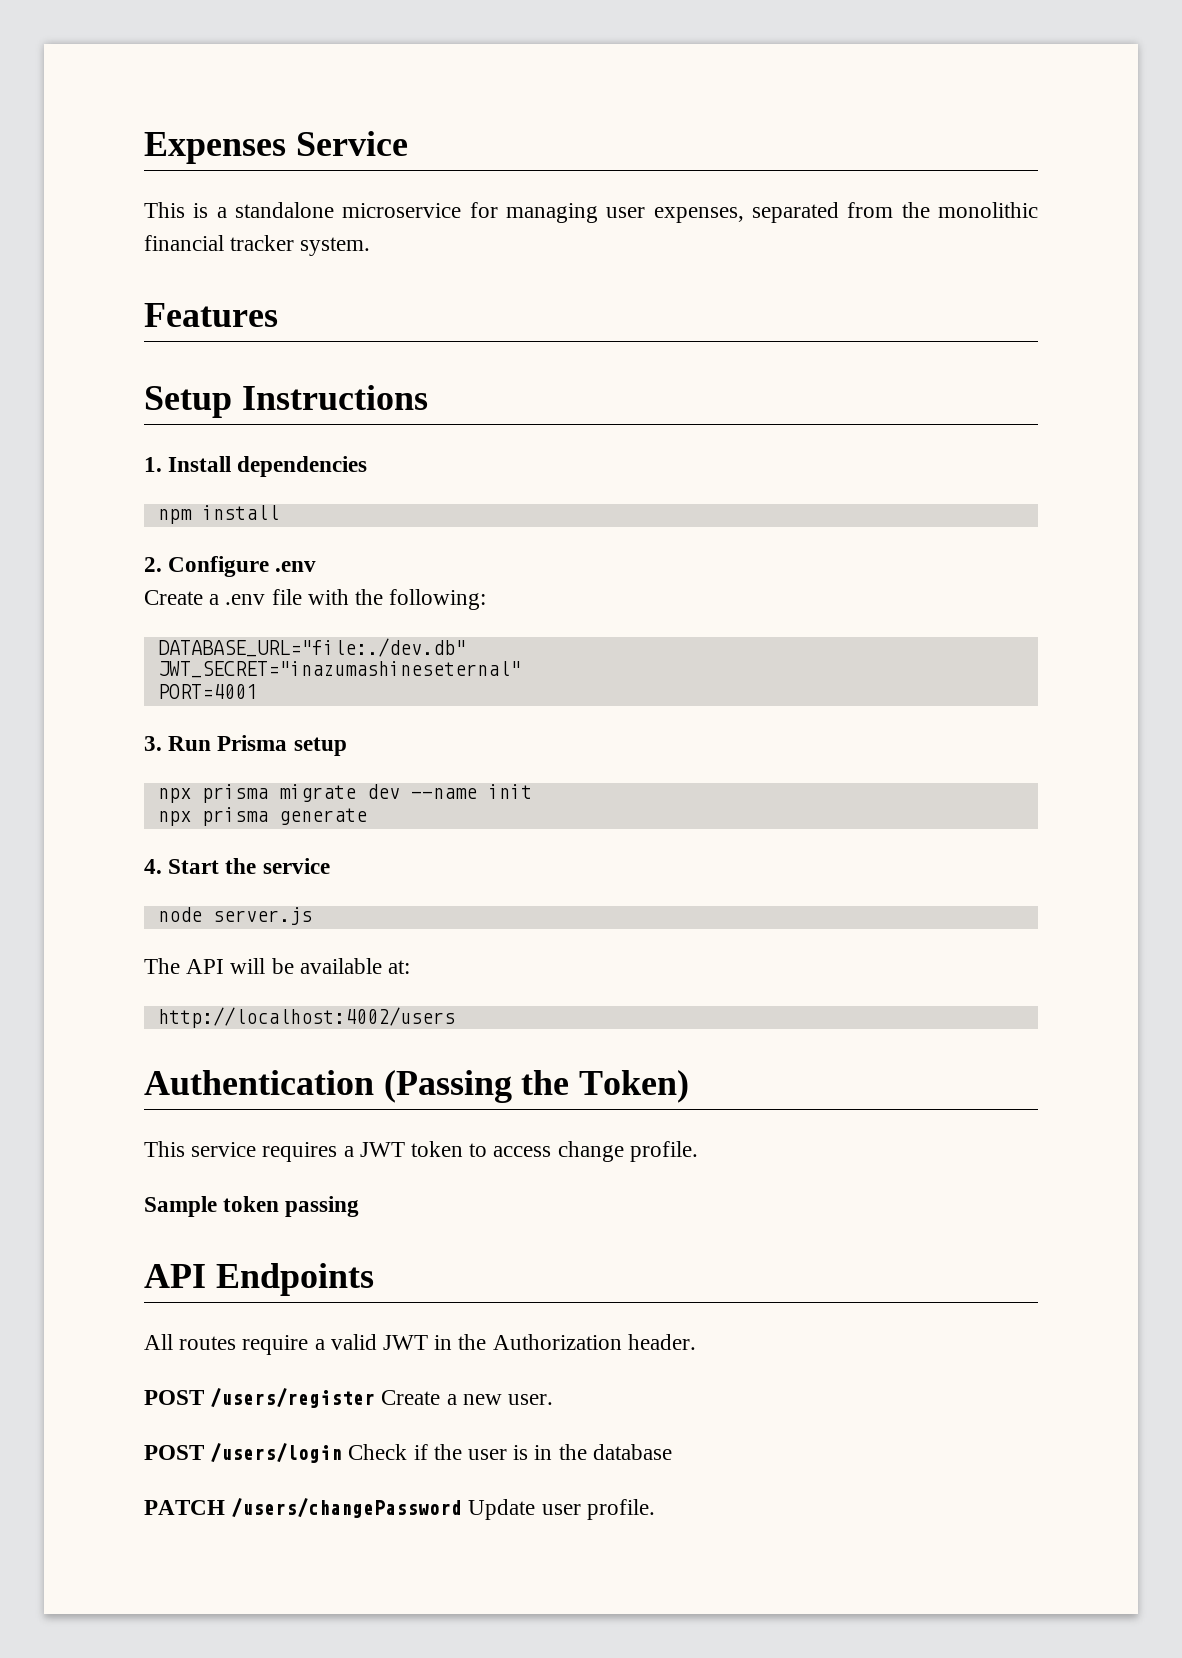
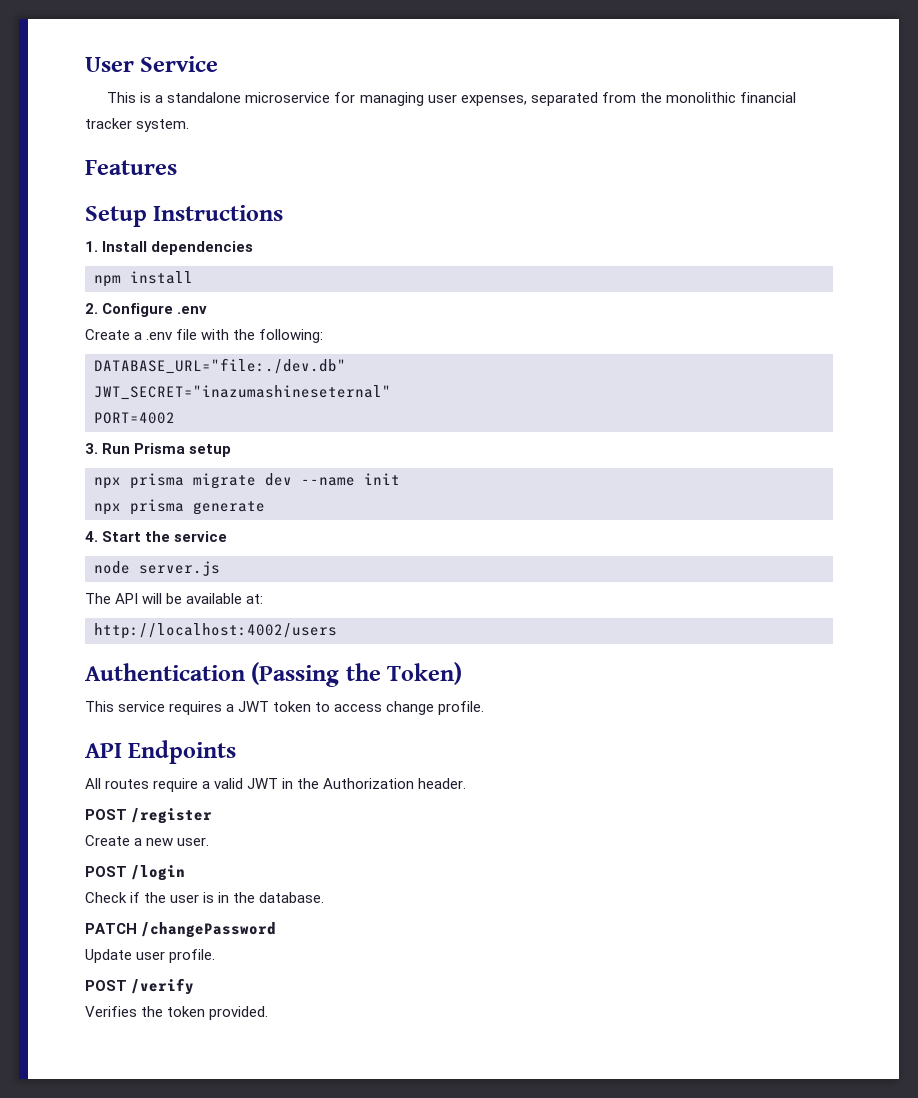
[144,132,286,164] Expenses -> [85,57,134,72] User
[157,684,257,699] PORT=4001 -> [94,412,175,424] PORT=4002
[144,1196,360,1217] // Sample token passing -> (485, 708) none
[210,1388,376,1408] /users/register -> [131,808,213,824] /register //
[210,1443,343,1463] /users/login -> [131,865,186,881] /login //
[592,1444,672,1460] database -> [259,892,325,903] database.
[231,1498,463,1518] /users/changePassword -> [141,922,277,938] /changePassword //
(655, 1509) none -> [85,978,195,995] [85,1006,269,1020] // POST /verify // Verifies the token provided.

